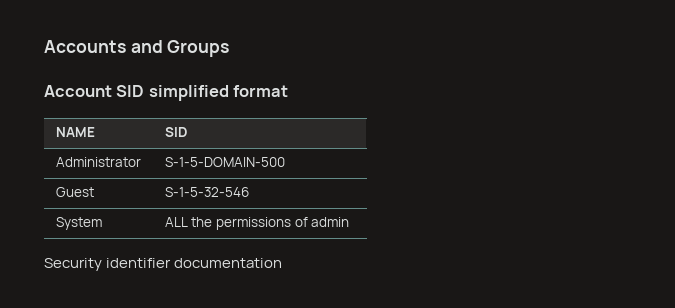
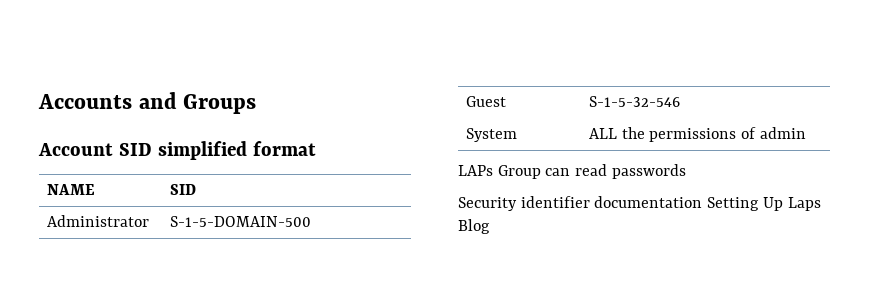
(350, 222) none -> [458,164,686,179] // LAPs Group can read passwords
(283, 263) none -> [707,197,821,211] [458,219,490,234] Setting Up Laps Blog

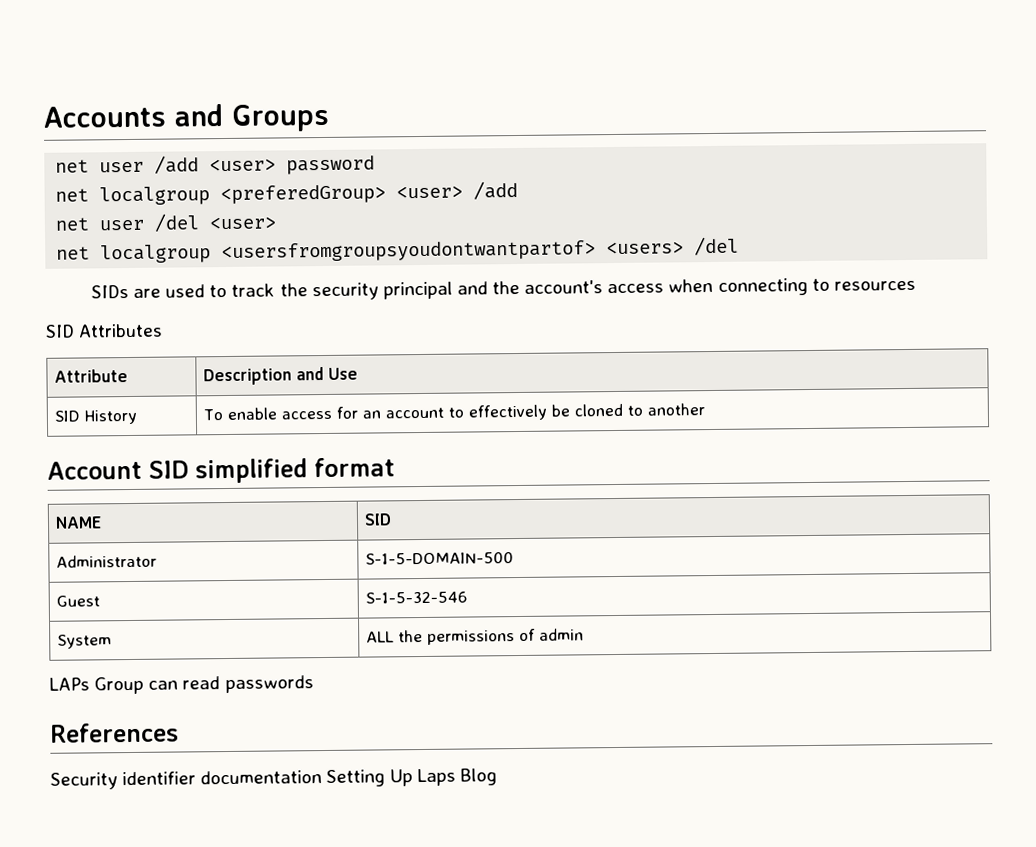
(257, 104) none -> [55,155,376,175] [55,180,519,206] [55,213,277,232] [56,236,740,264] [90,278,916,301] [45,323,164,338] [53,369,128,383] [202,367,358,386] [53,409,137,425] [202,403,705,421] // net user /add <user> password // net localgroup <preferedGroup> <user> /add // net user /del <user> // net localgroup <usersfromgroupsyoudontwantpartof> <users> /del // SIDs are used to track the security principal and the account's access when connecting to resources // SID Attributes // Attribute | Description and Use // SID History | To enable access for an account to effectively be cloned to another
(686, 171) none -> [50,722,179,743] // References

